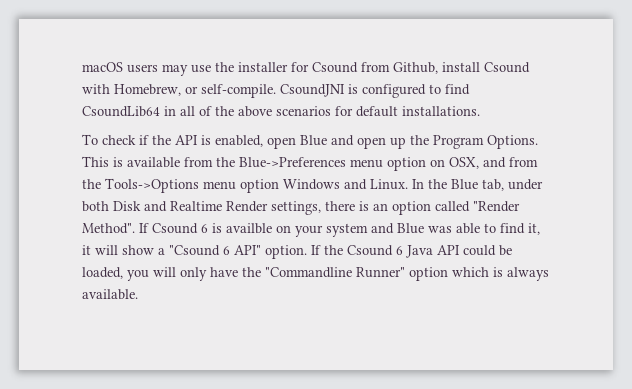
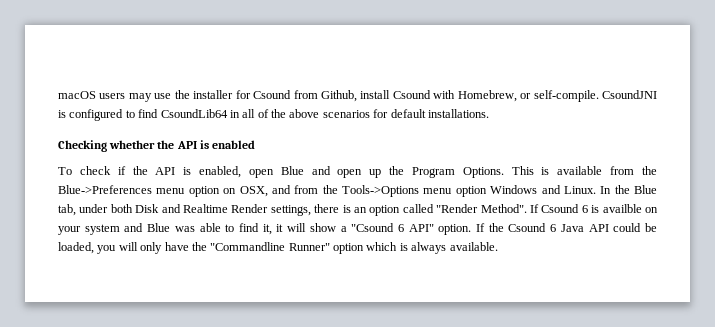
(480, 111) none -> [58,140,256,152] // Checking whether the API is enabled

